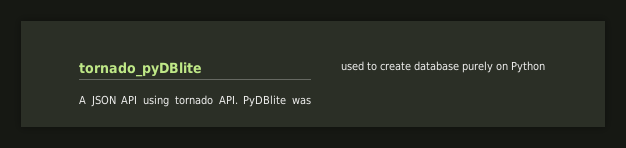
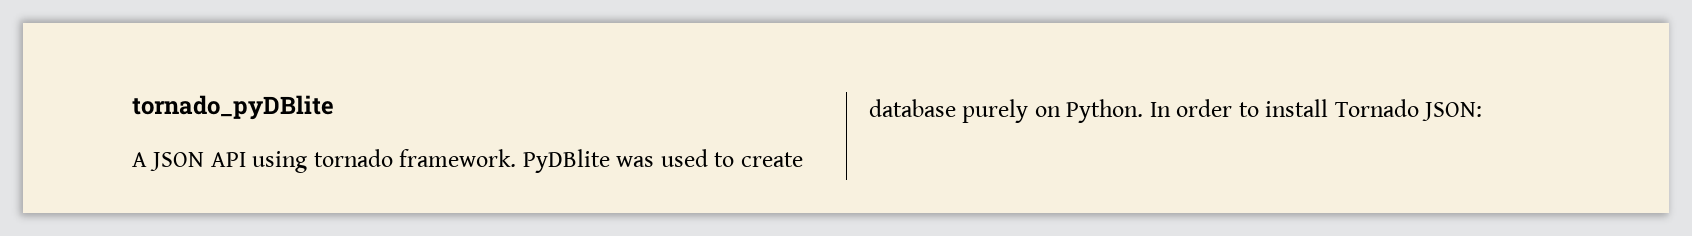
[218,95,238,104] API. -> [399,149,517,167] framework.
[511,61,545,73] Python -> [1066,99,1483,123] Python. In order to install Tornado JSON:

